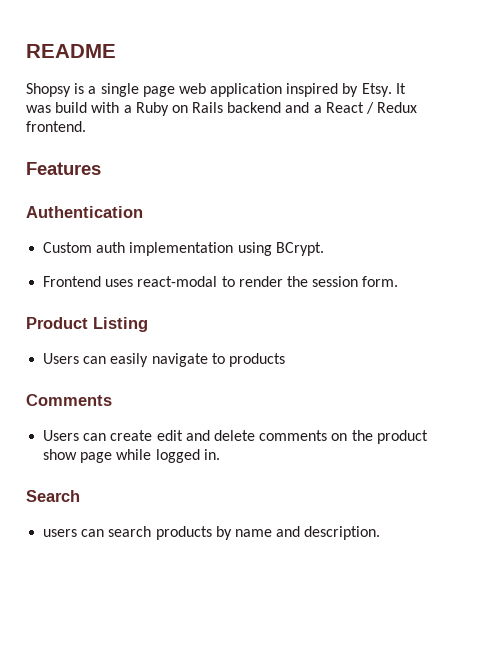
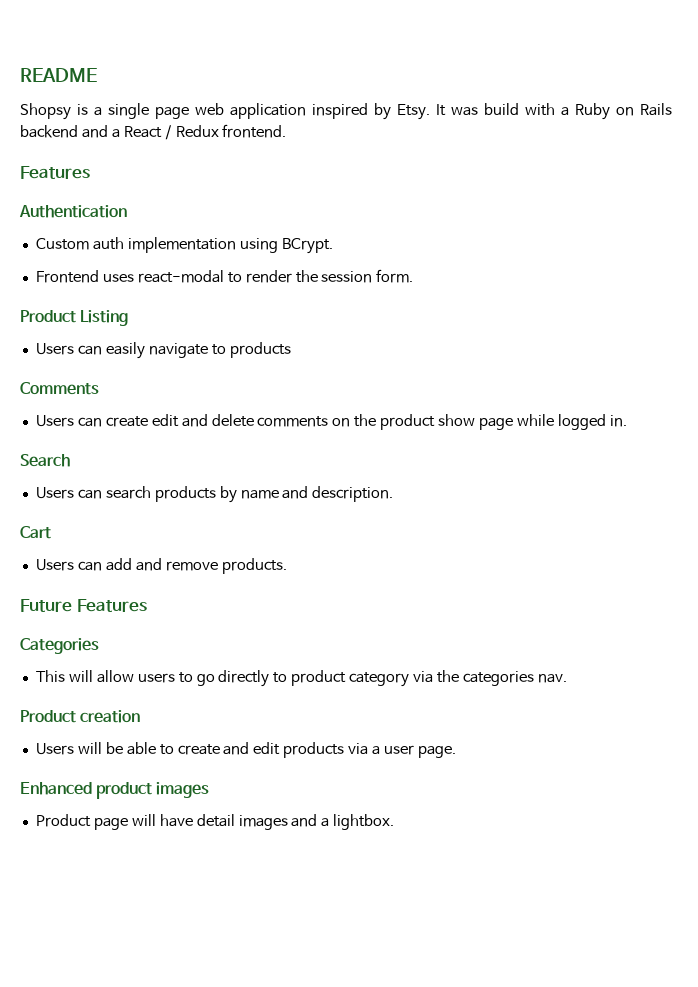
[43,529,78,537] users -> [35,487,74,499] Users
(381, 533) none -> [20,526,51,539] [35,558,287,574] [20,599,147,612] [20,638,99,654] [35,670,567,687] [20,710,141,723] [35,742,456,758] [20,782,210,799] [35,814,395,830] // Cart // Users can add and remove products. // Future Features // Categories // This will allow users to go directly to product category via the categories nav. // Product creation // Users will be able to create and edit products via a user page. // Enhanced product images // Product page will have detail images and a lightbox.

